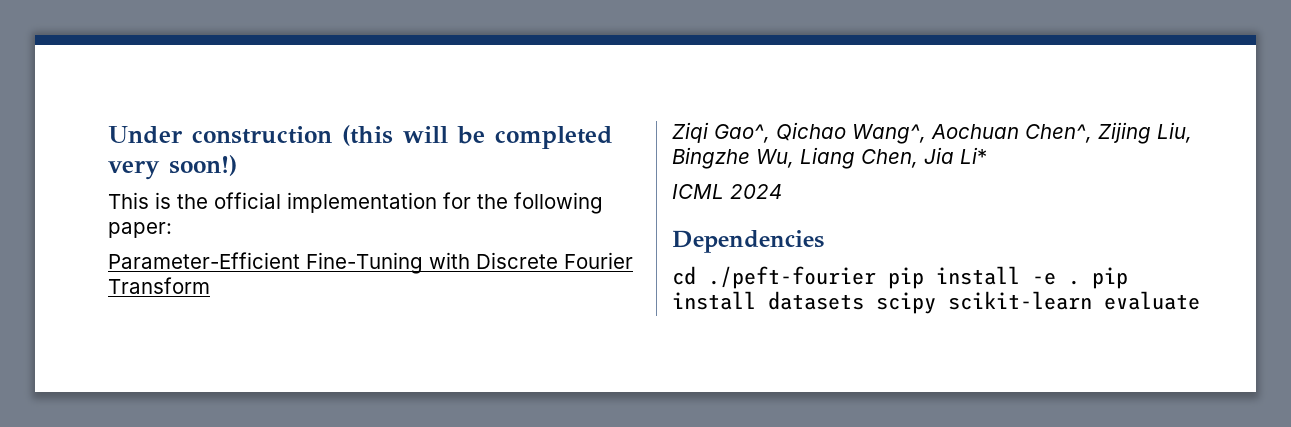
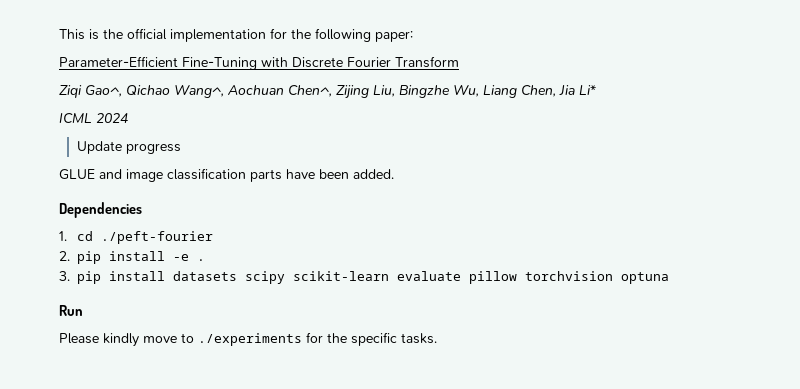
[108,125,613,149] [108,155,237,180] Under construction (this will be completed very soon!) // -> (59, 34) none
(782, 191) none -> [76,141,181,154] [59,168,394,182] // Update progress // GLUE and image classification parts have been added.
(824, 241) none -> [59,231,67,241] 1.
(876, 277) none -> [59,251,70,261] // 2.
(1080, 282) none -> [59,271,70,281] // 3.
(1200, 300) none -> [469,271,669,284] [59,305,83,316] [59,332,437,347] pillow torchvision optuna // Run // Please kindly move to ./experiments for the specific tasks.

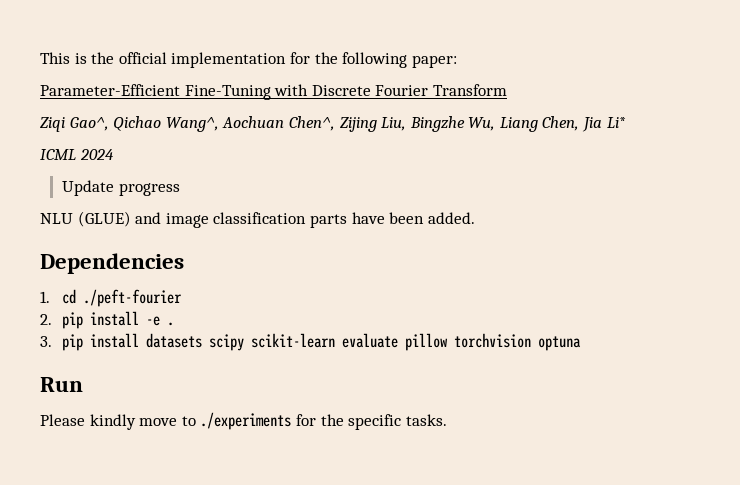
[59,169,95,180] GLUE -> [40,211,131,227] NLU (GLUE)

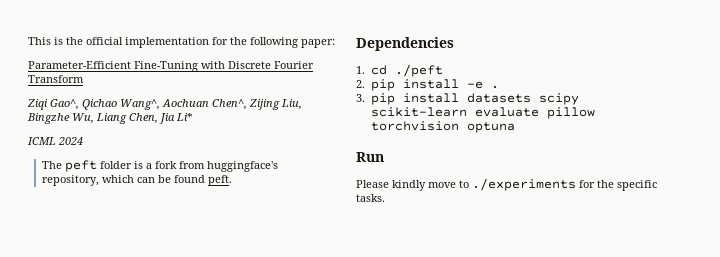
[62,180,180,196] [40,211,475,228] Update progress // NLU (GLUE) and image classification parts have been added. -> [42,160,279,172] [42,175,233,186] The peft folder is a fork from huggingface's repository, which can be found peft.
[83,289,183,307] ./peft-fourier -> [394,64,443,77] ./peft

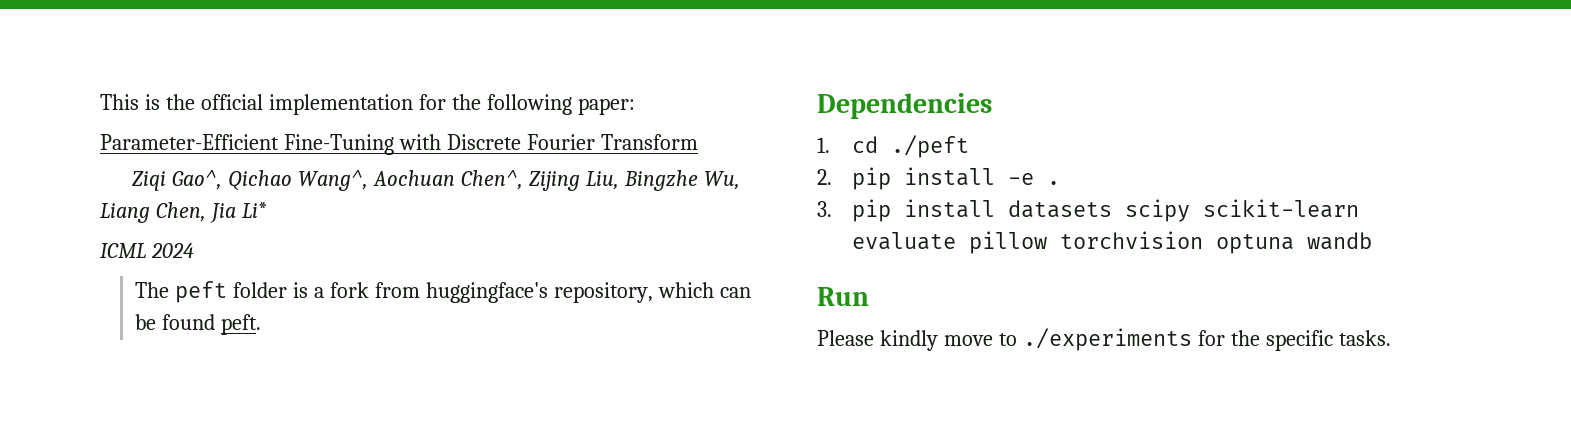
(515, 127) none -> [1307,232,1373,250] wandb

